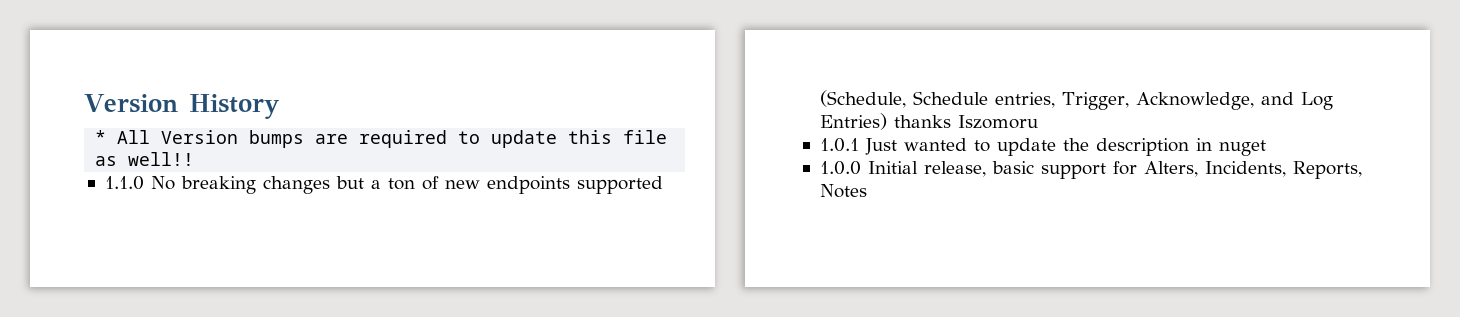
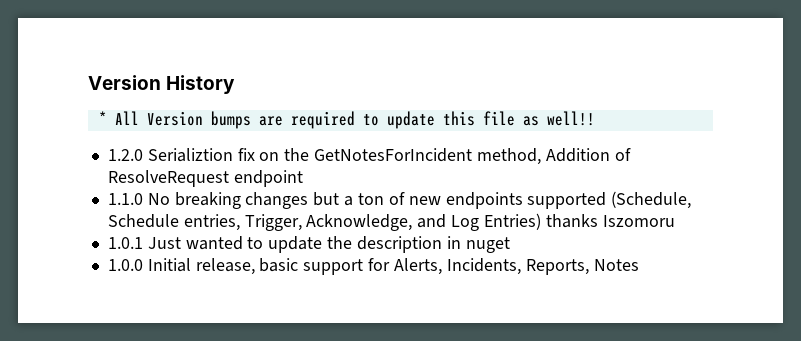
(195, 159) none -> [107,148,631,165] [107,170,303,187] // 1.2.0 Serializtion fix on the GetNotesForIncident method, Addition of ResolveRequest endpoint
[1143,161,1198,177] Alters, -> [393,258,442,275] Alerts,

